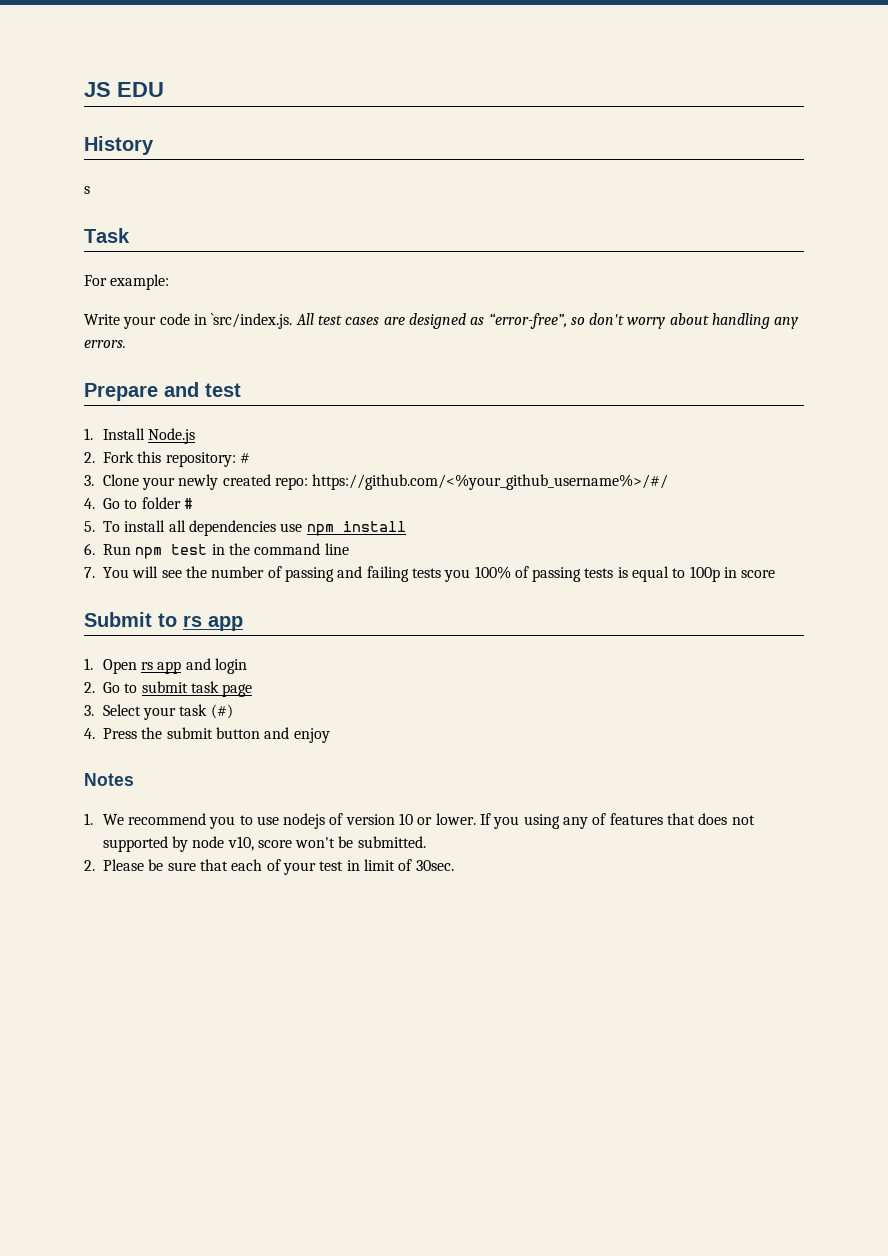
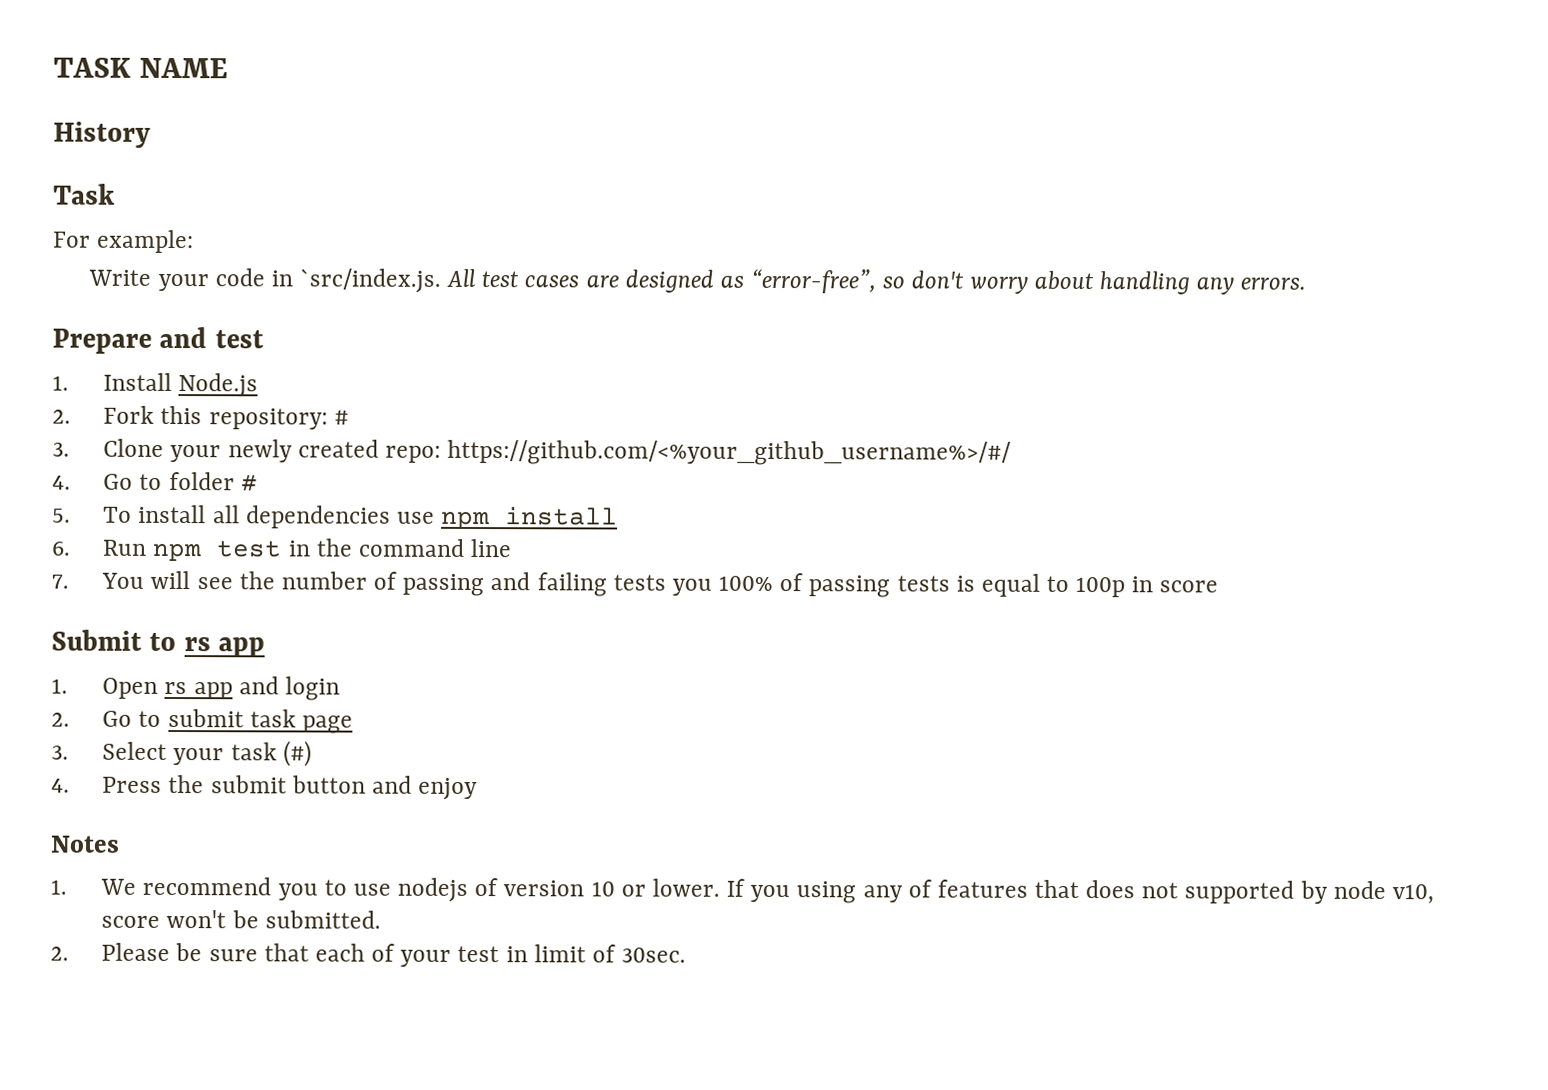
[84,82,164,97] JS EDU -> [53,57,229,79] TASK NAME
[84,186,90,194] // s -> (151, 134) none

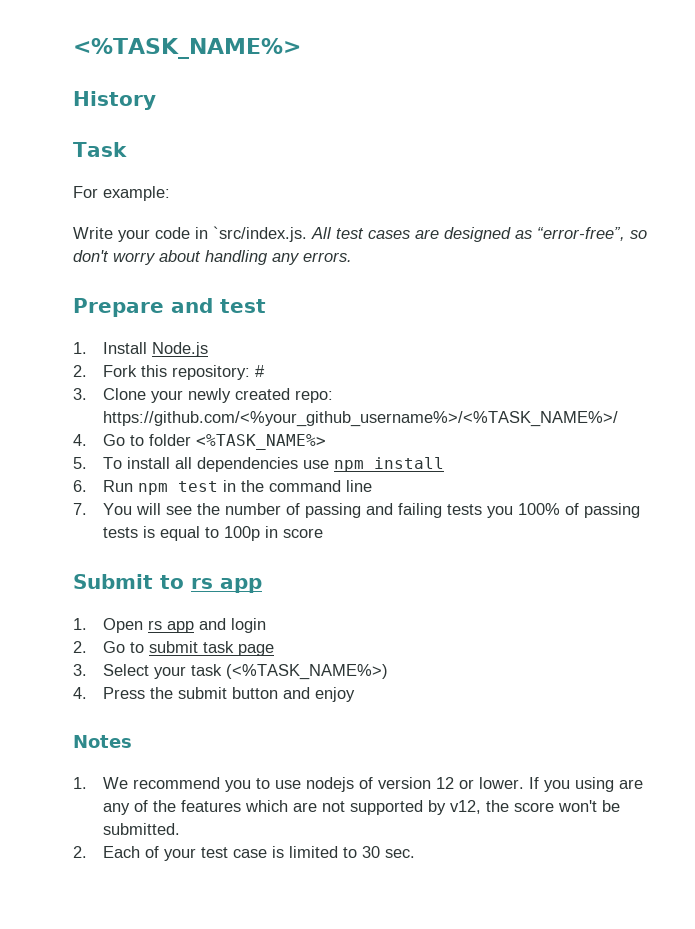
[53,57,229,79] TASK NAME -> [73,38,301,59] <%TASK_NAME%>
[447,439,1012,466] https://github.com/<%your_github_username%>/#/ -> [103,411,619,427] https://github.com/<%your_github_username%>/<%TASK_NAME%>/
[240,474,258,492] # -> [196,434,327,450] <%TASK_NAME%>
[282,740,312,767] (#) -> [226,664,389,680] (<%TASK_NAME%>)
[590,881,615,897] 10 -> [436,777,455,789] 12
(857, 892) none -> [619,779,644,789] are
[936,879,1136,899] features that does -> [153,800,318,812] the features which are
[1332,880,1434,905] node v10, -> [450,800,510,814] v12, the
[101,942,687,967] Please be sure that each of your test in limit of 30sec. -> [103,846,416,861] Each of your test case is limited to 30 sec.

